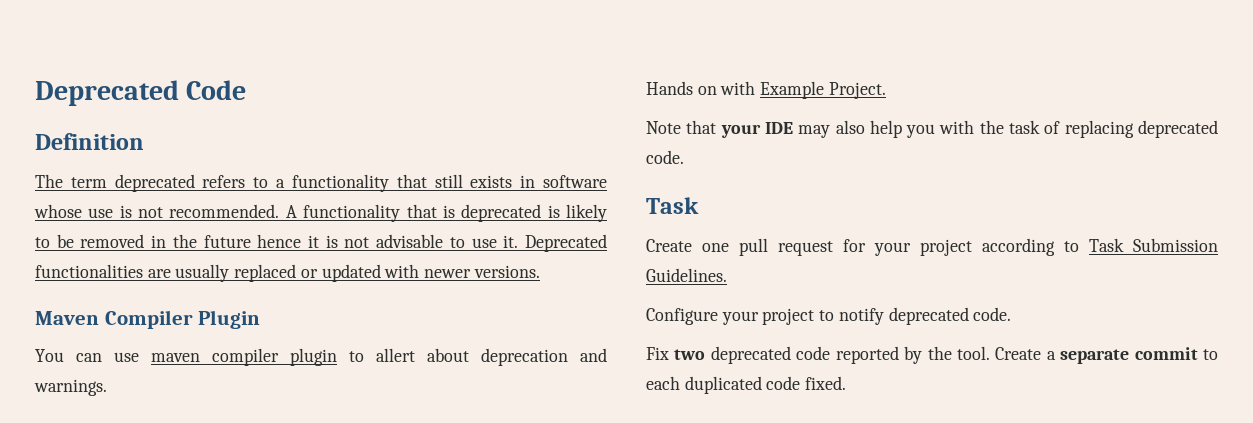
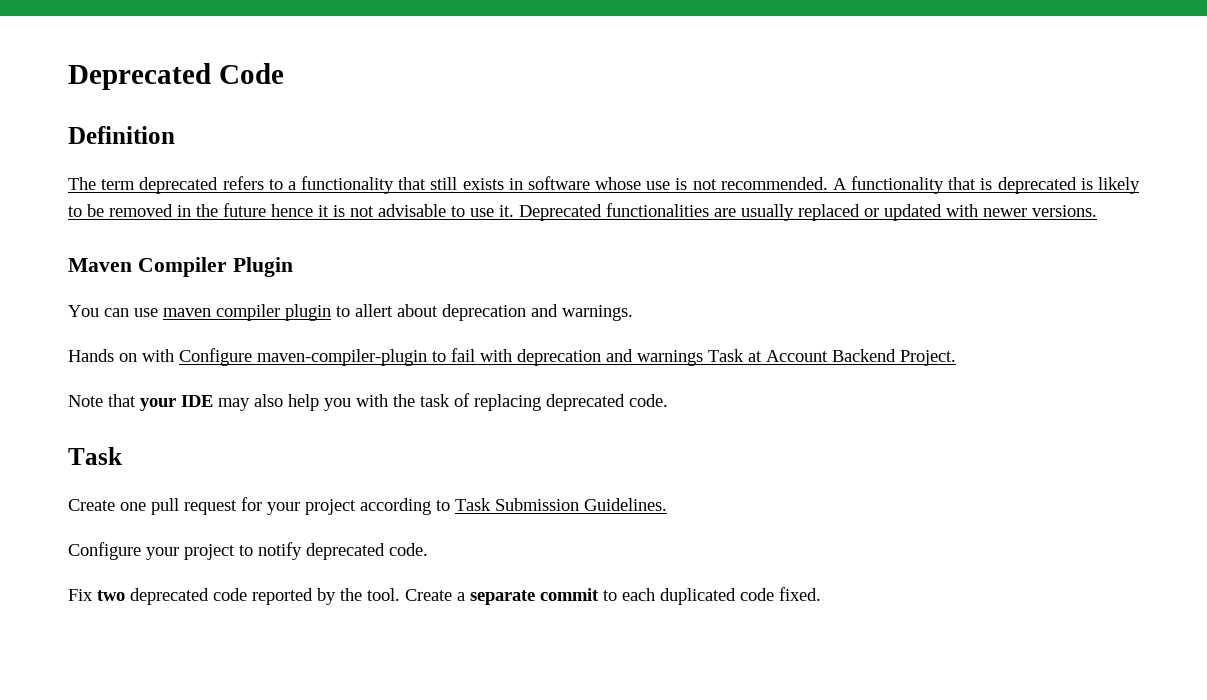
[760,81,825,99] Example -> [179,348,896,366] Configure maven-compiler-plugin to fail with deprecation and warnings Task at Account Backend

